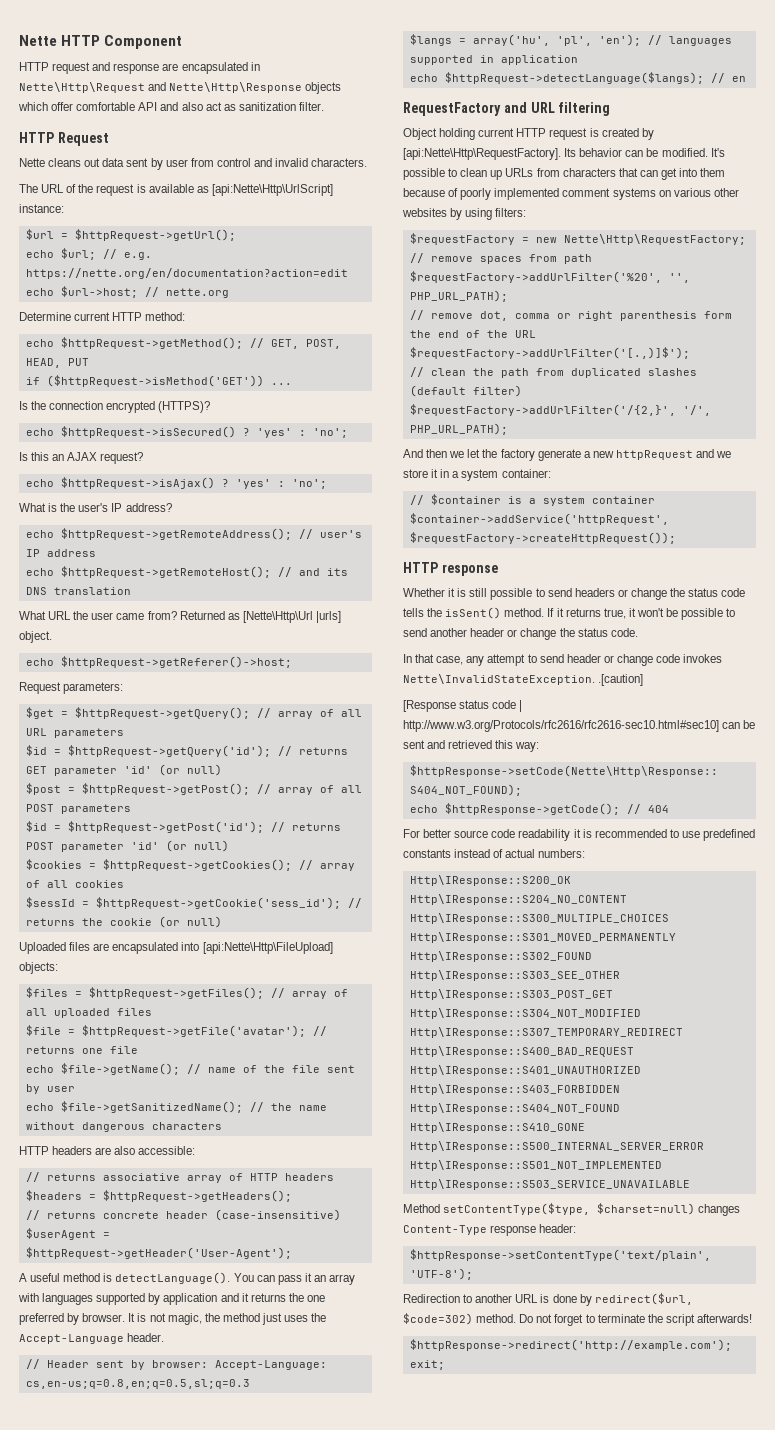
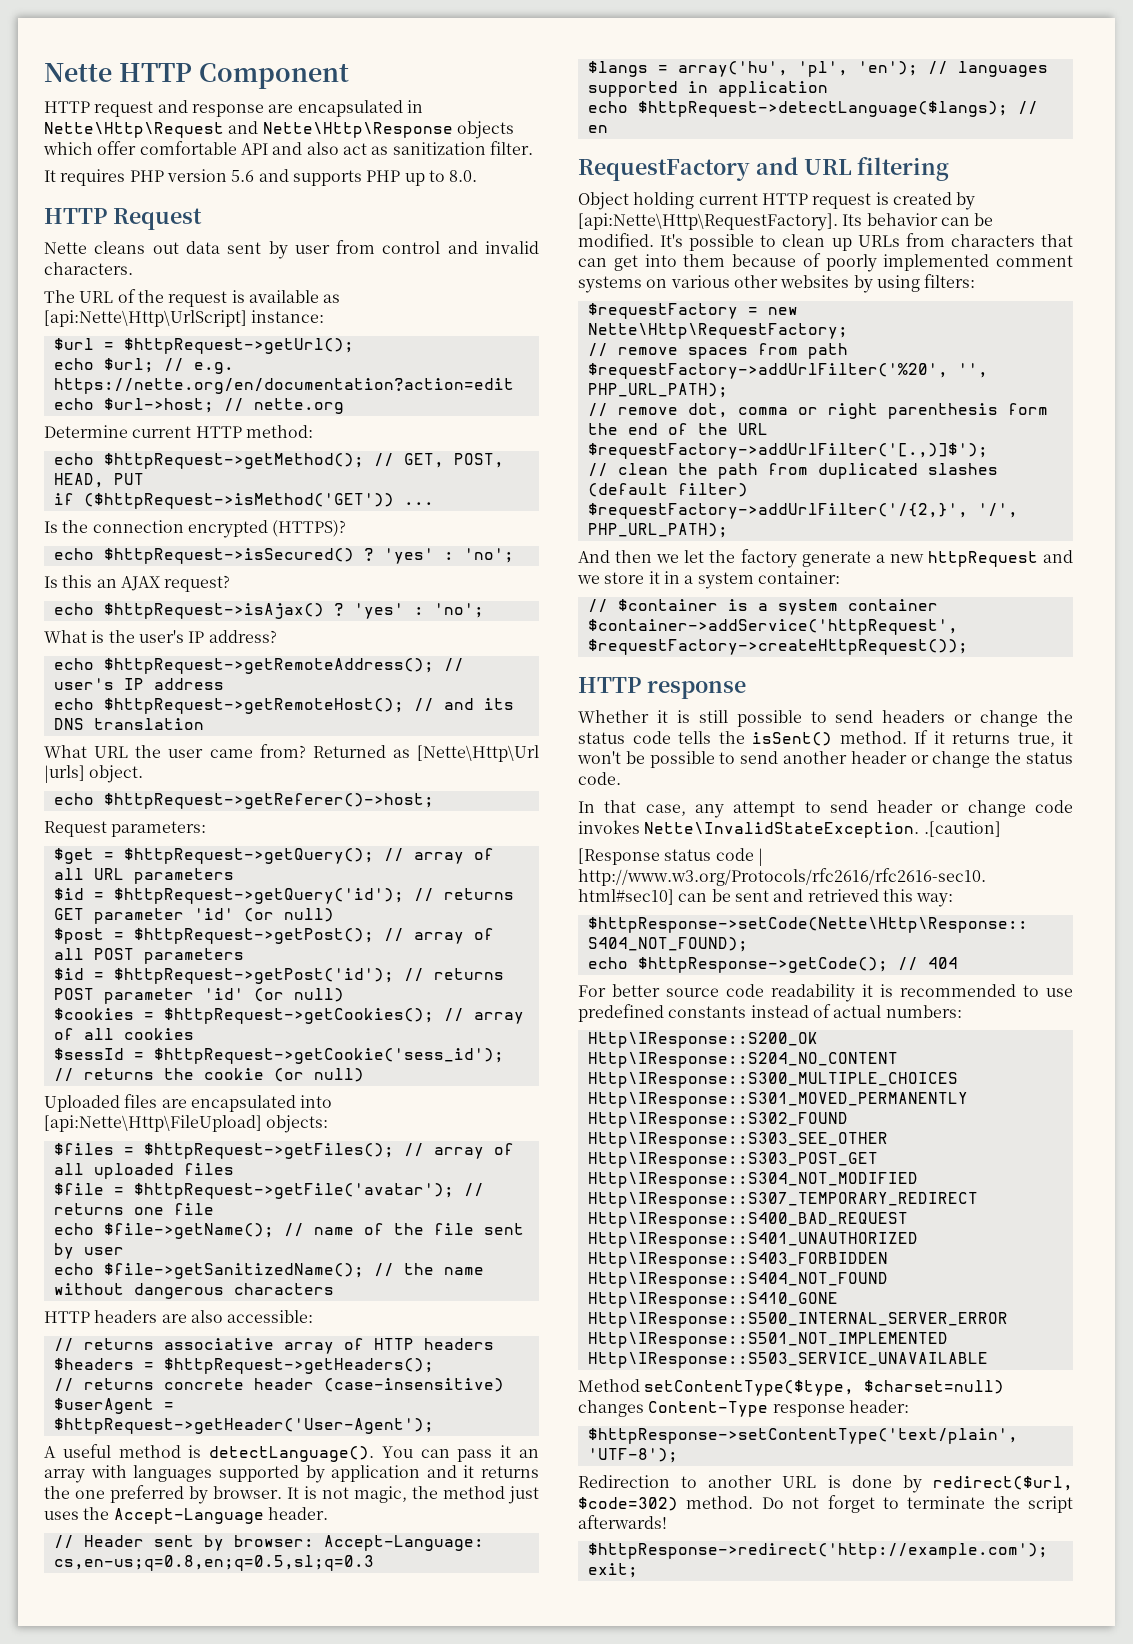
(324, 106) none -> [44,169,478,186] // It requires PHP version 5.6 and supports PHP up to 8.0.

